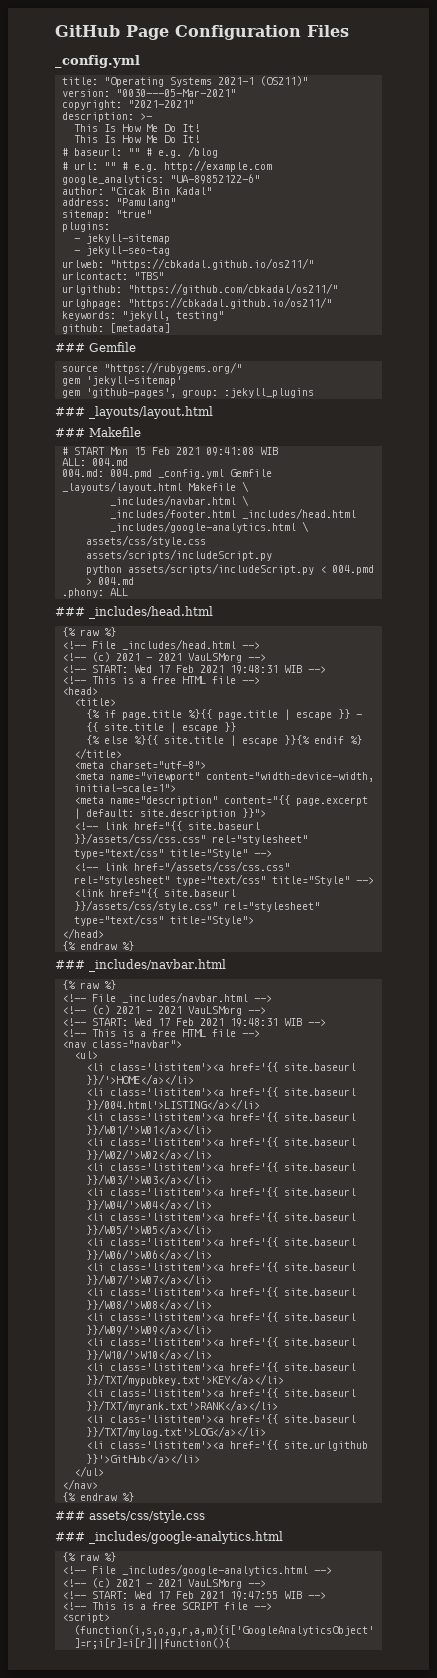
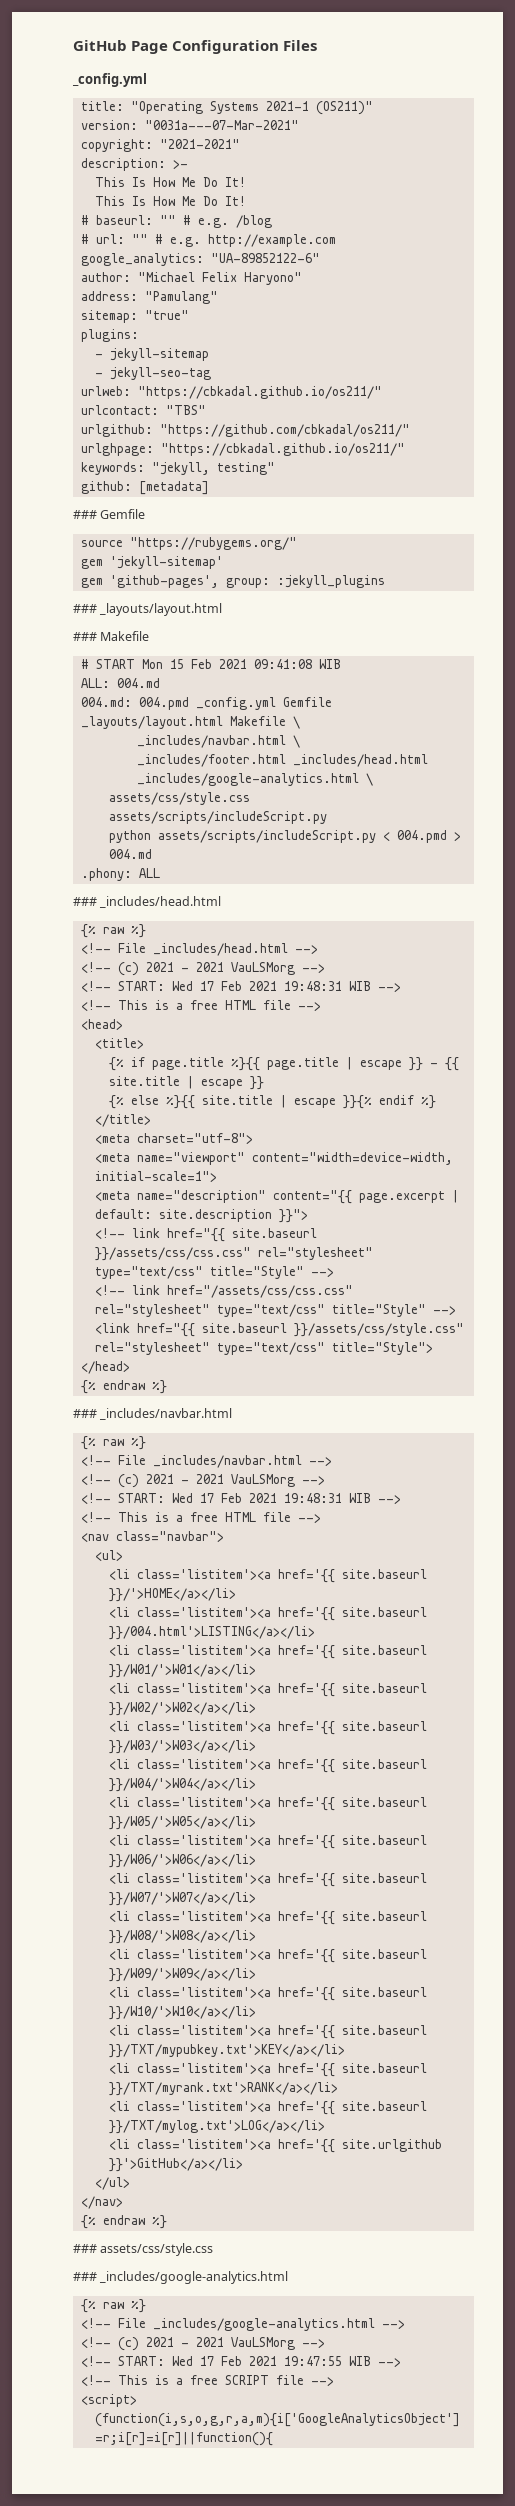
[115,89,236,97] "0030---05-Mar-2021" -> [144,120,299,130] "0031a---07-Mar-2021"
[109,187,212,195] "Cicak Bin Kadal" -> [137,272,302,285] "Michael Felix Haryono"

